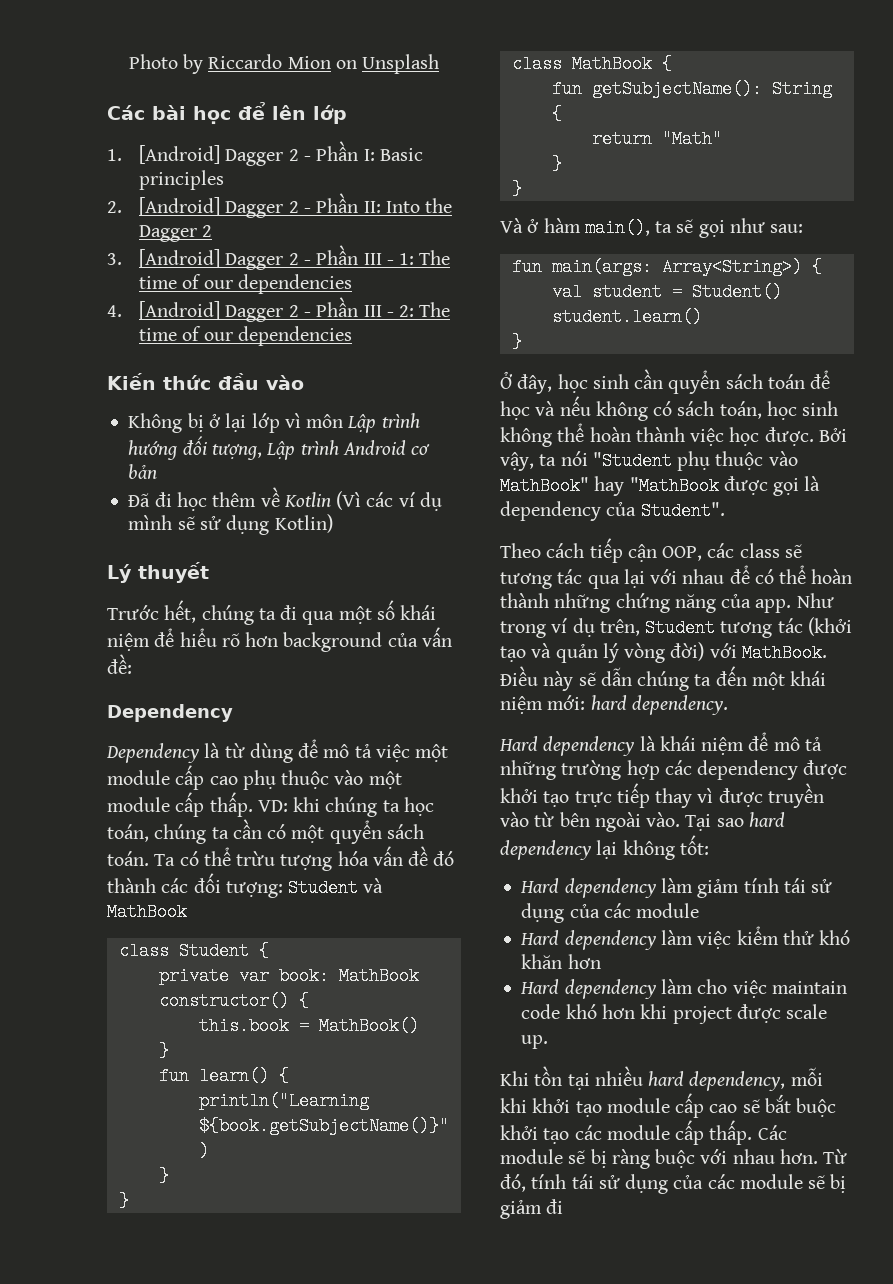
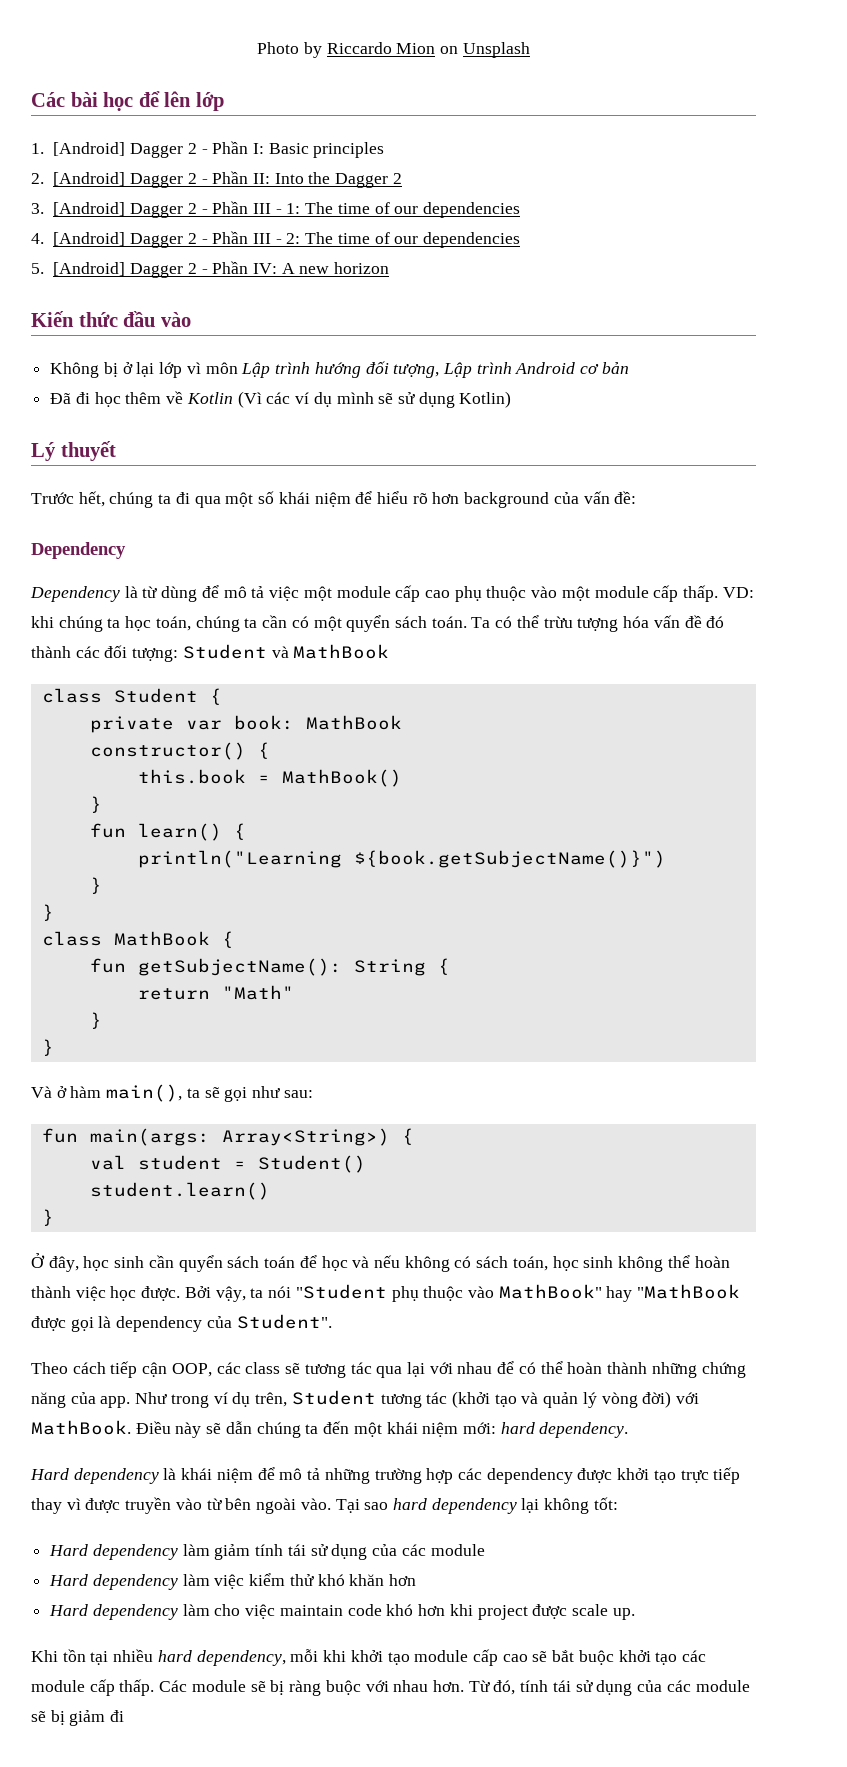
(352, 336) none -> [31,261,390,278] // 5. [Android] Dagger 2 - Phần IV: A new horizon

